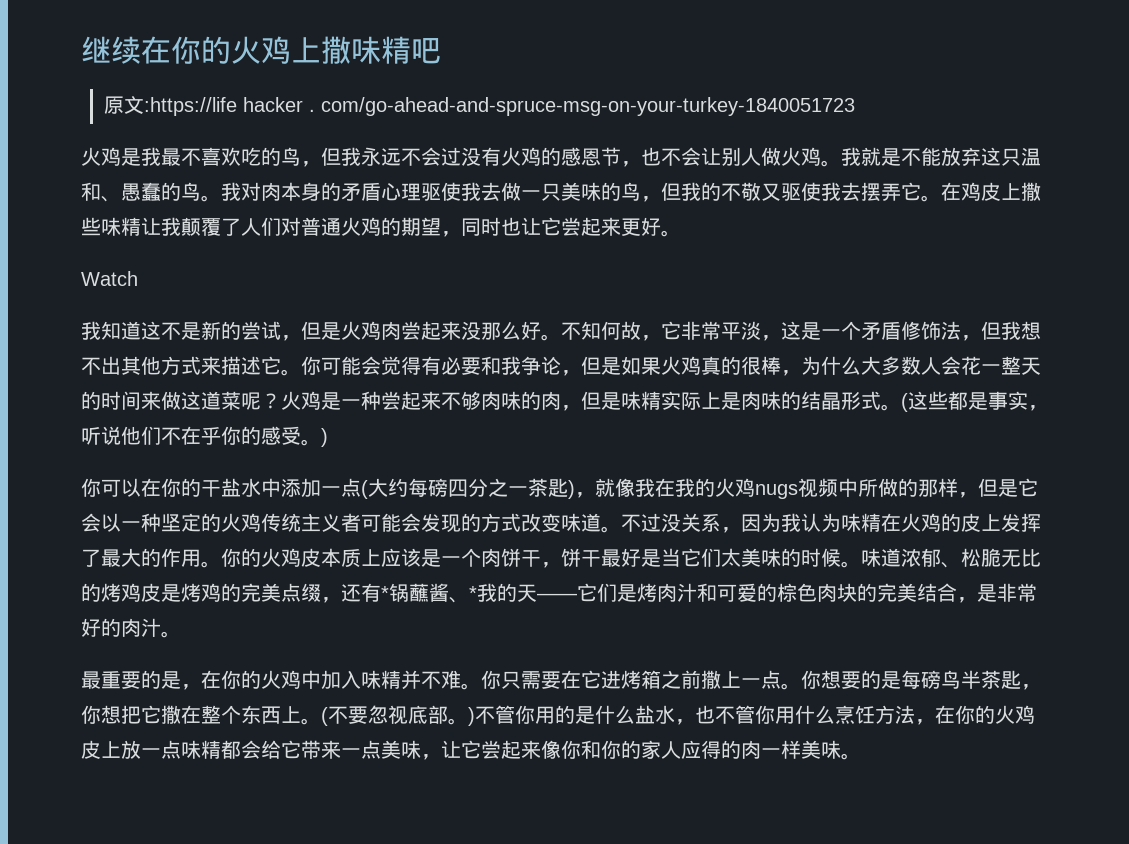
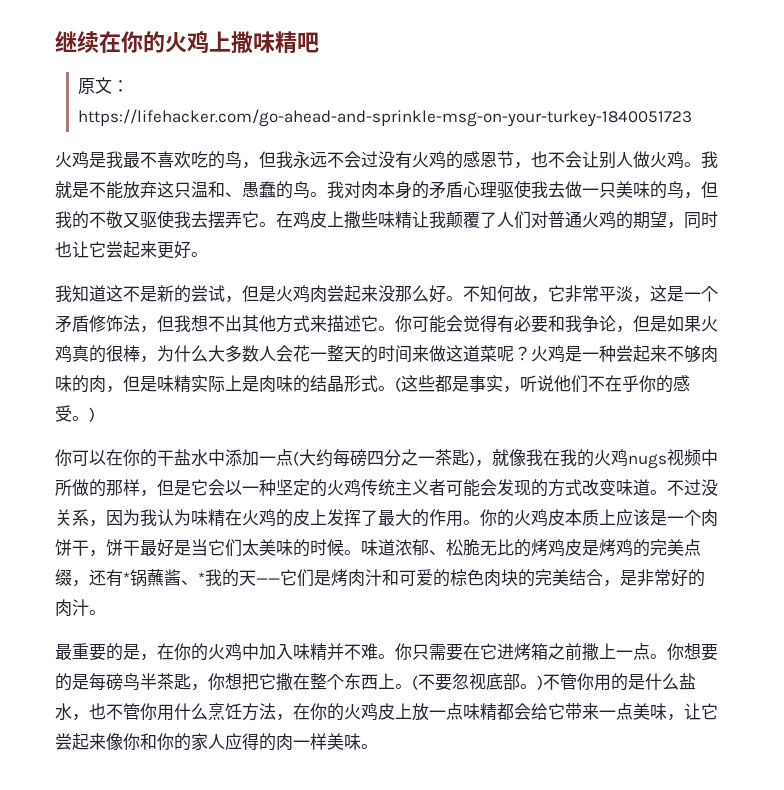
[143,97,855,116] :https://life hacker . com/go-ahead-and-spruce-msg-on-your-turkey-1840051723 -> [112,80,130,92] [78,109,693,127] ：https://lifehacker.com/go-ahead-and-sprinkle-msg-on-your-turkey-1840051723
[81,271,138,286] // Watch -> (208, 254) none

